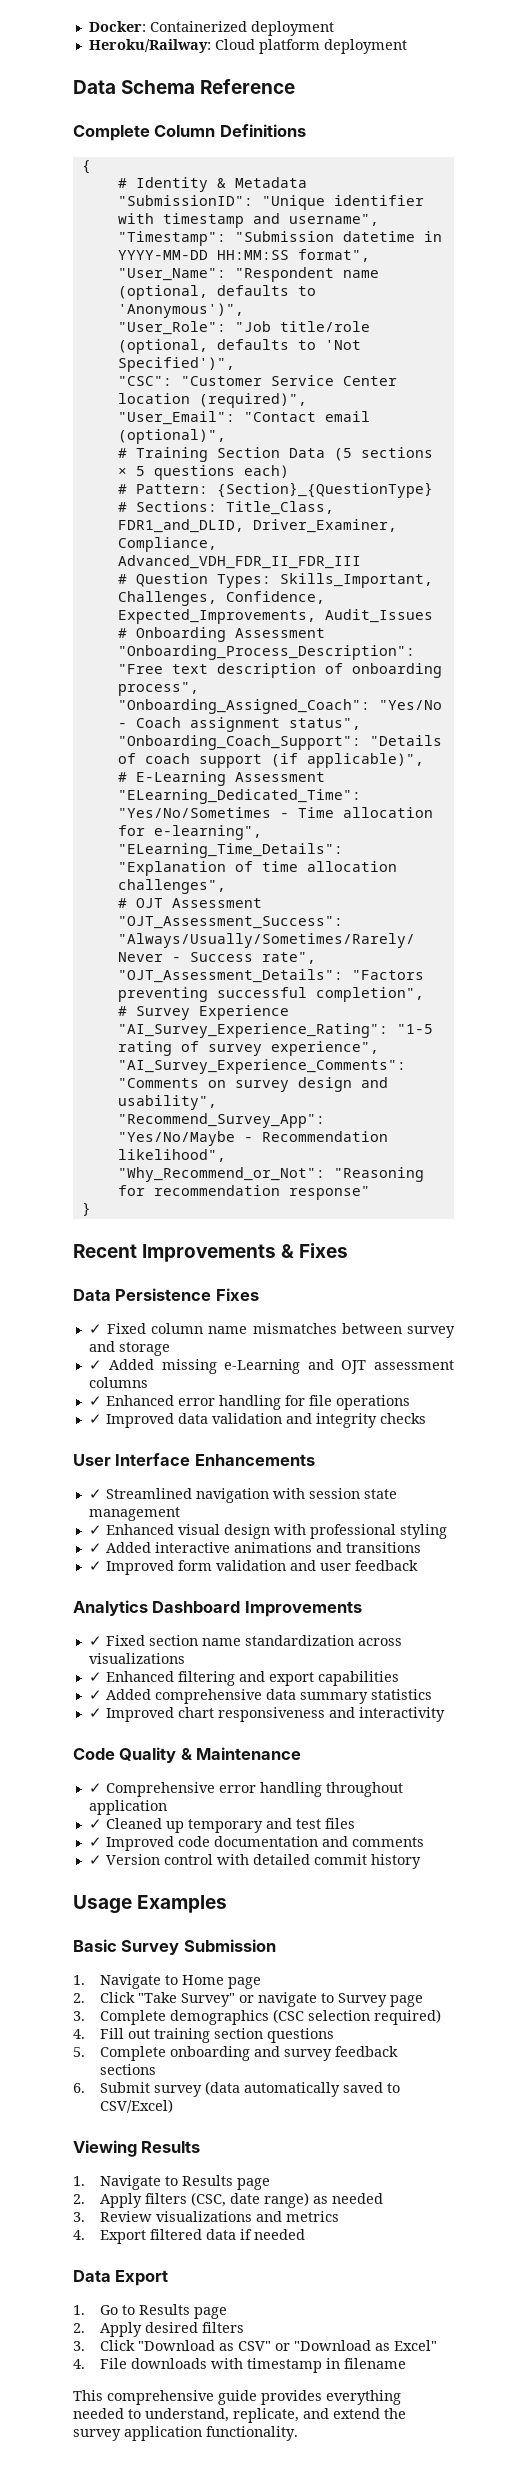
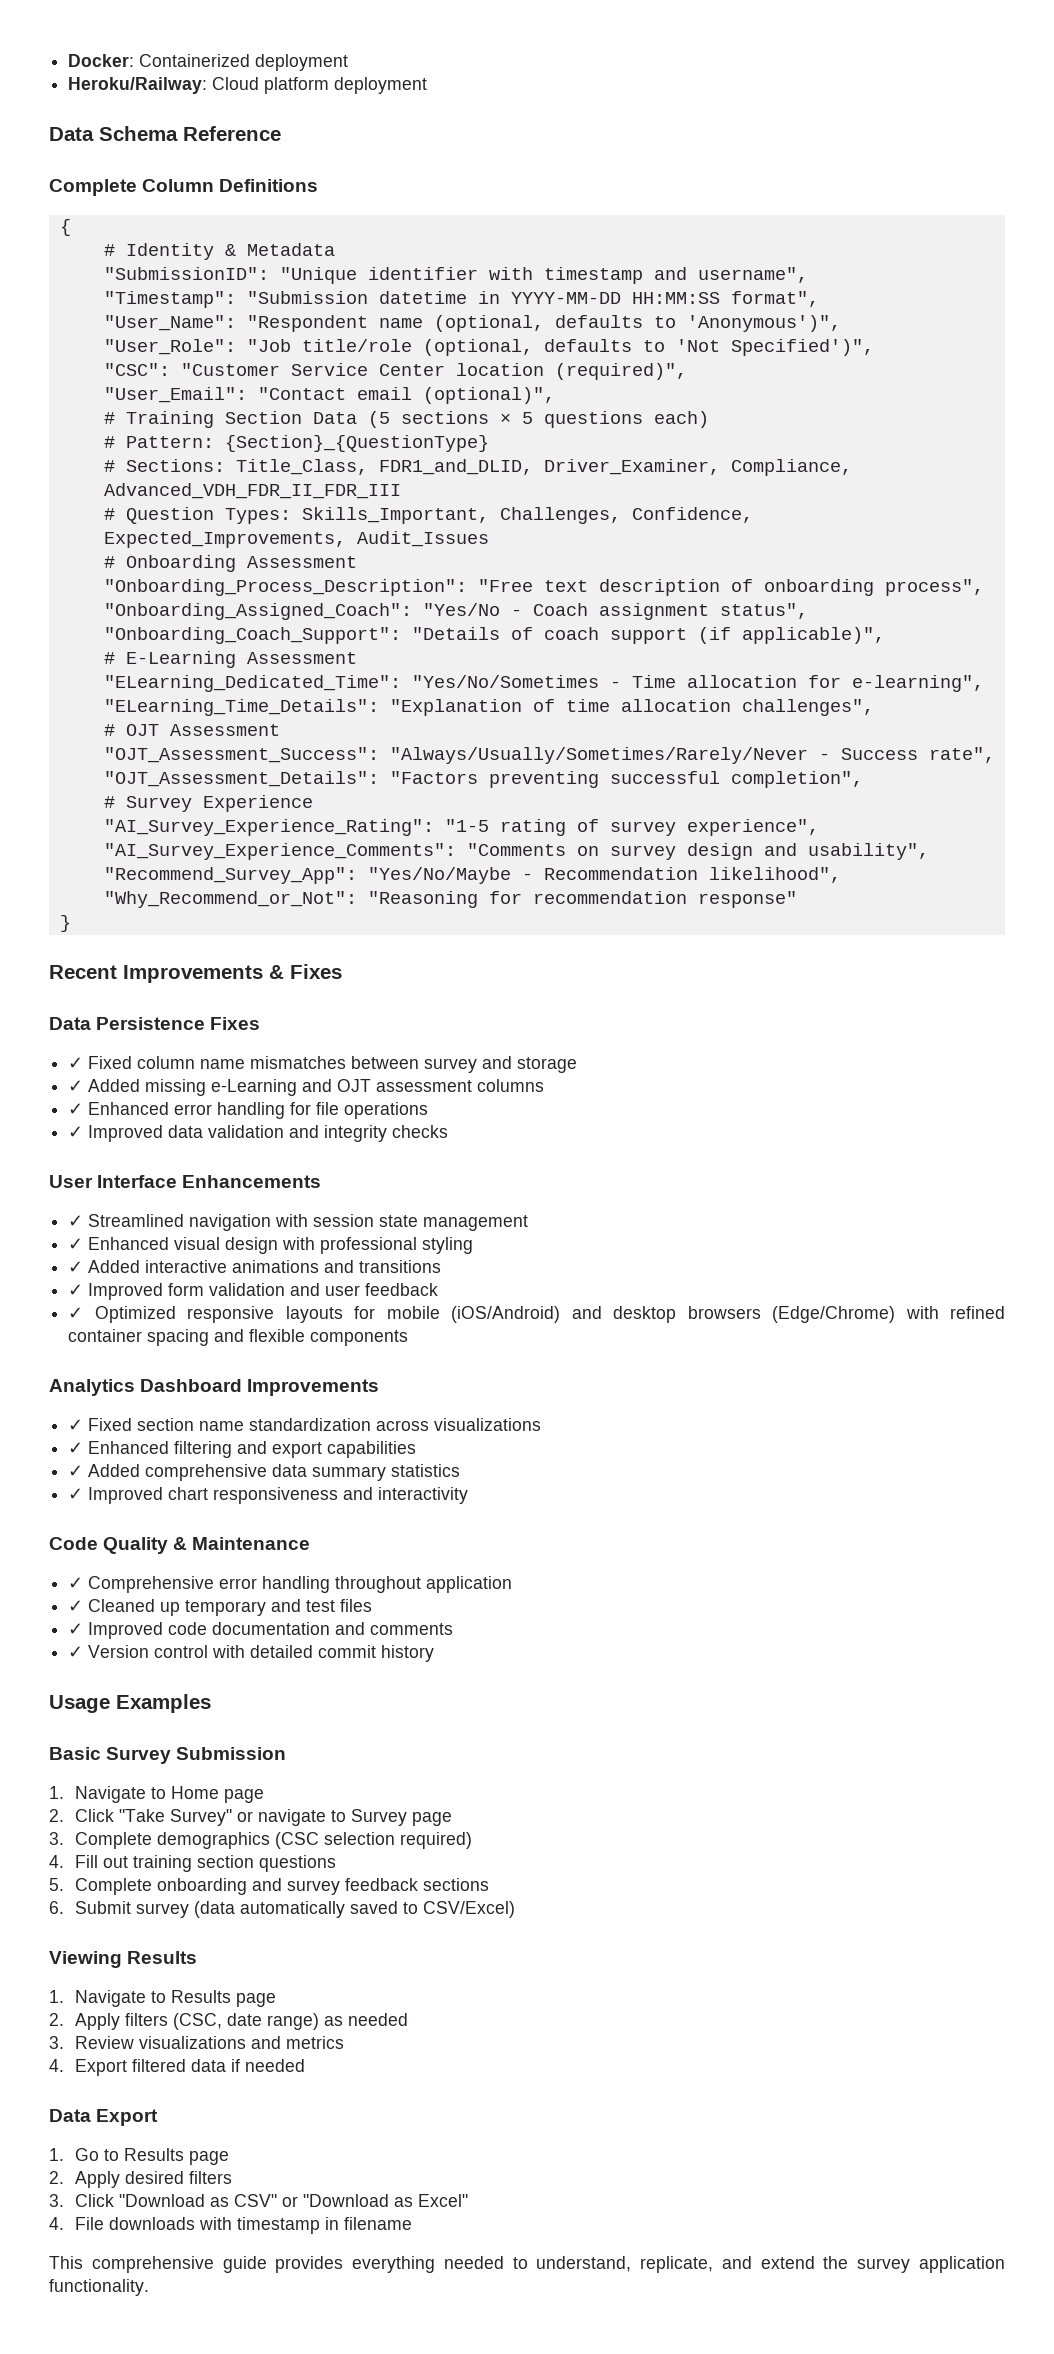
(418, 1565) none -> [68,1306,1005,1323] [68,1329,409,1346] // ✓ Optimized responsive layouts for mobile (iOS/Android) and desktop browsers (Edge/Chrome) with refined container spacing and flexible components

